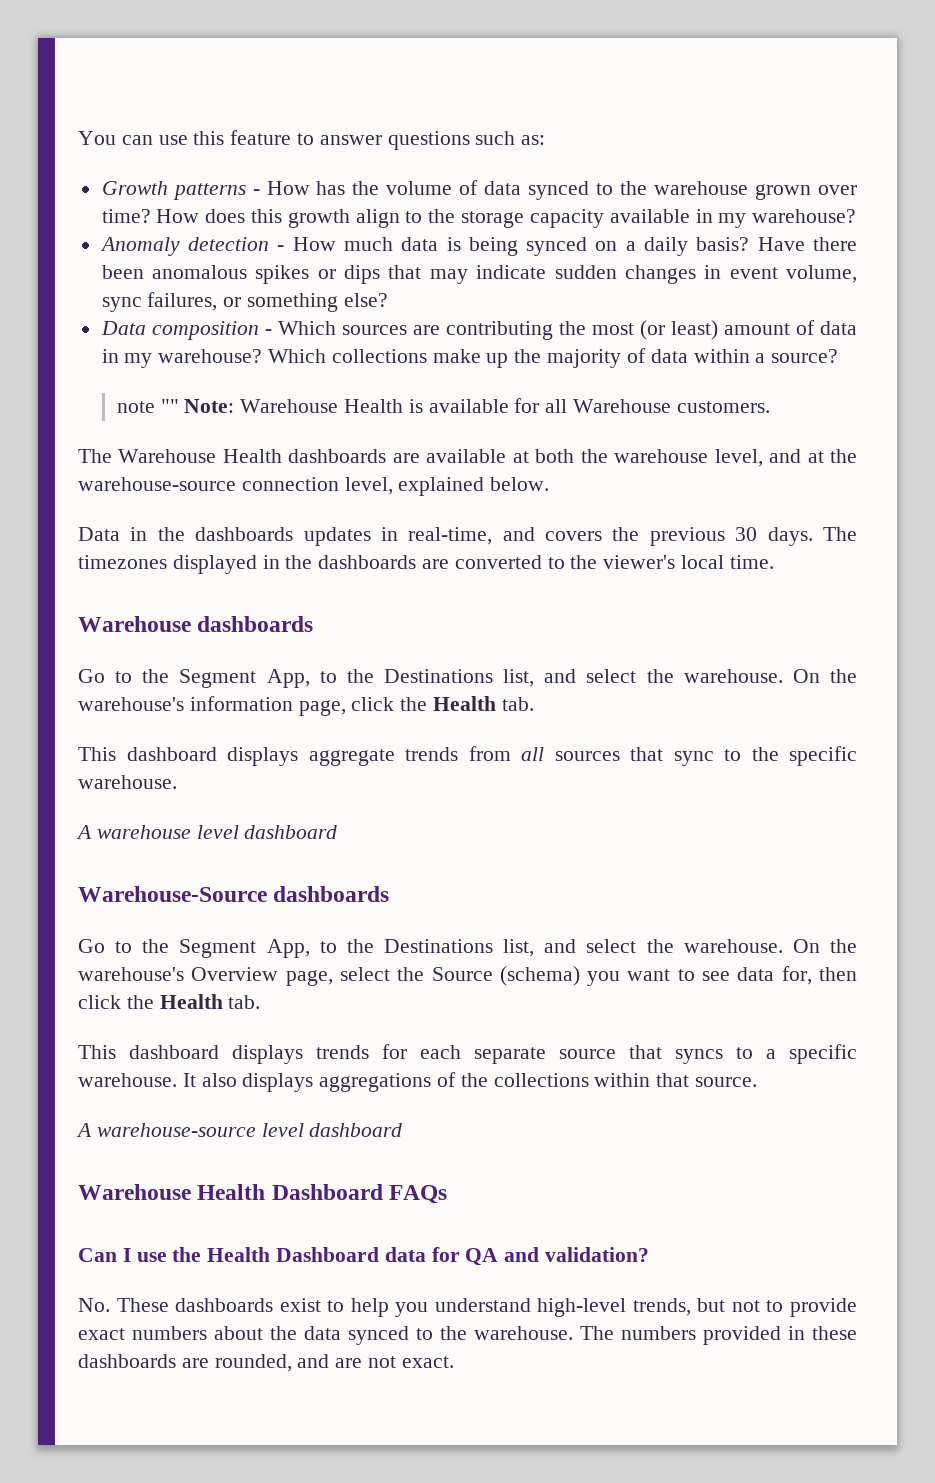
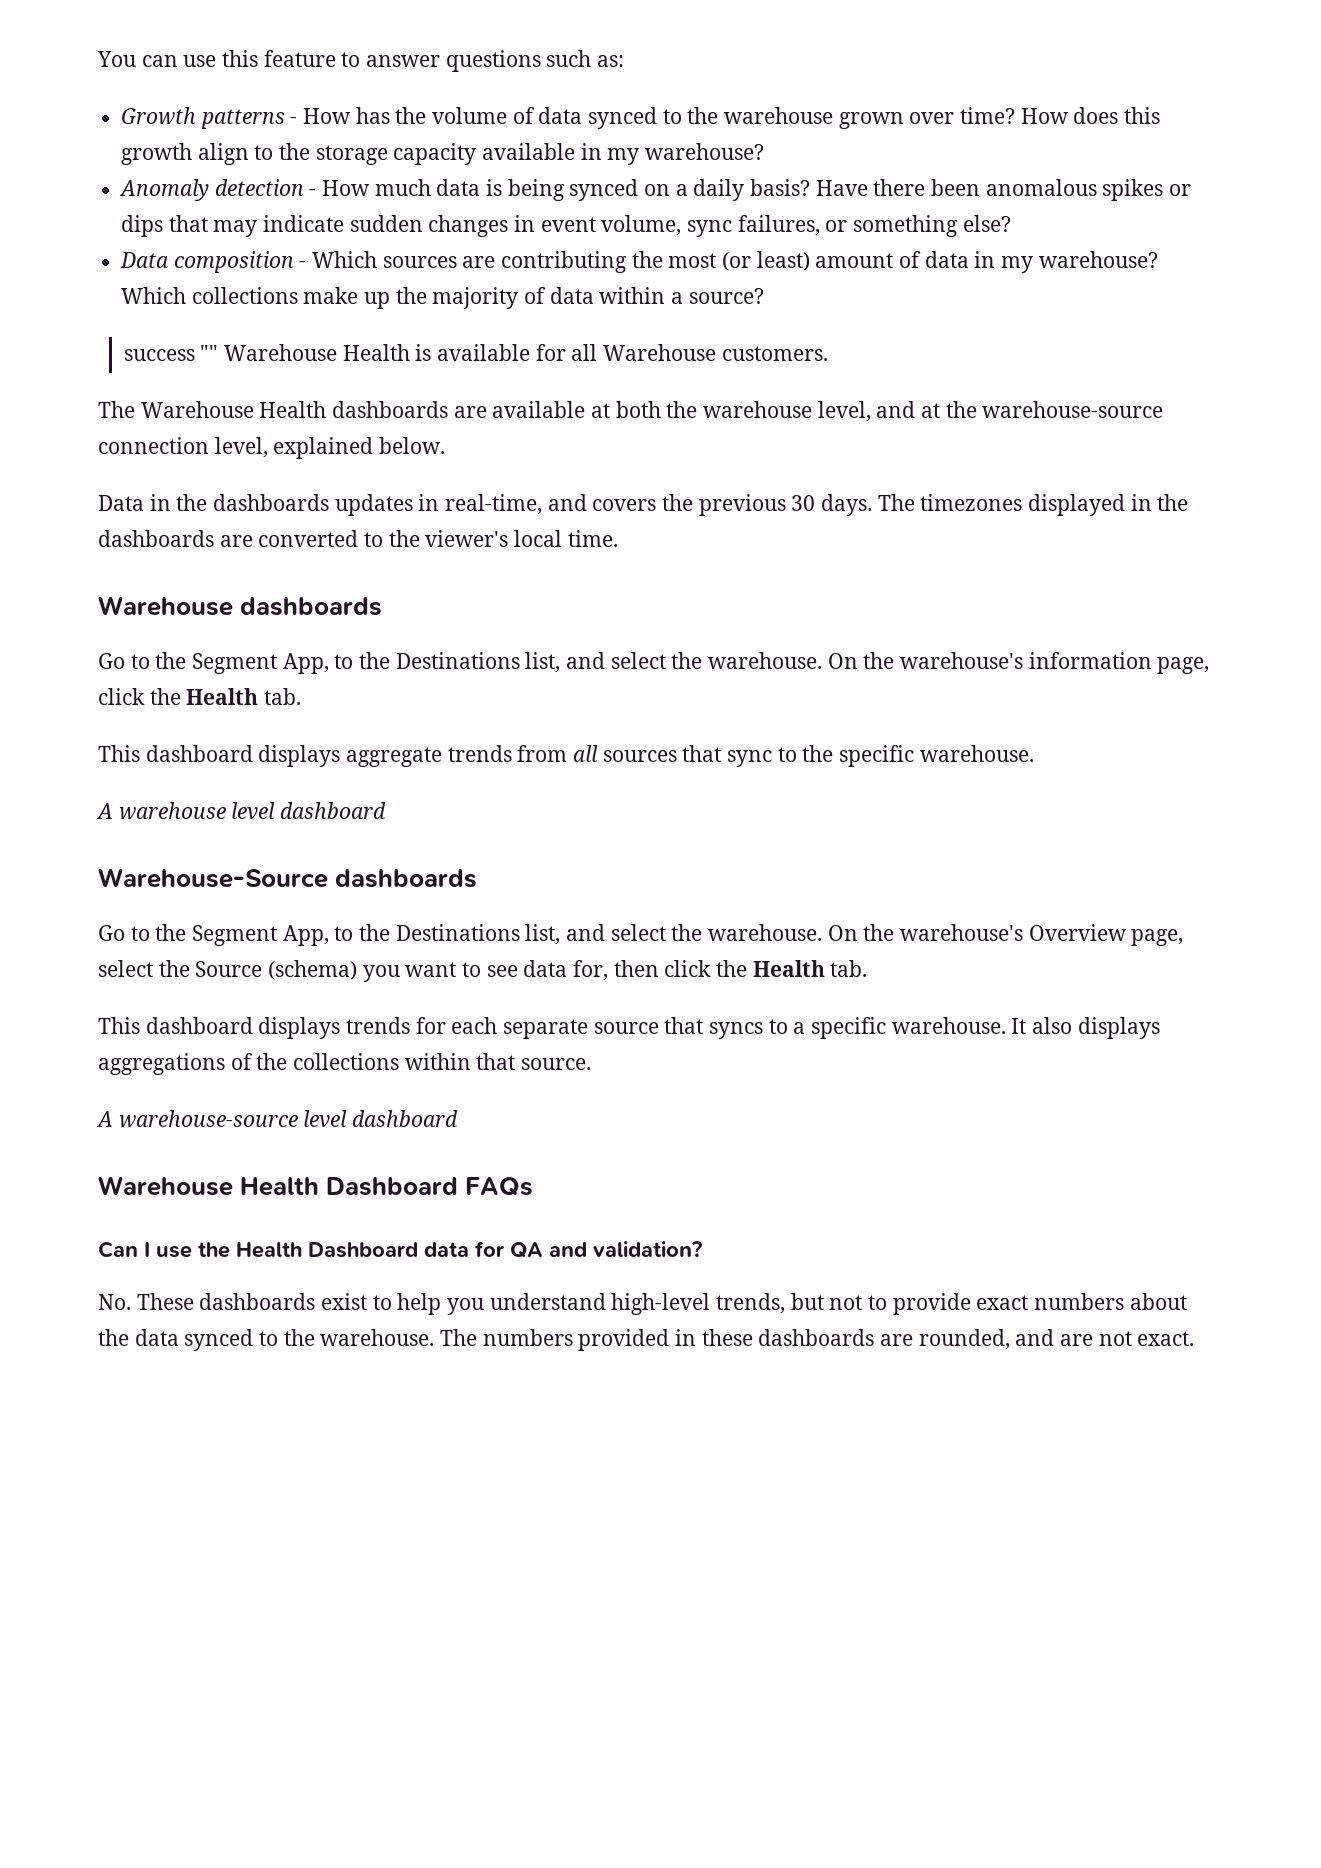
[116,399,235,413] note "" Note: -> [123,345,219,361] success ""

